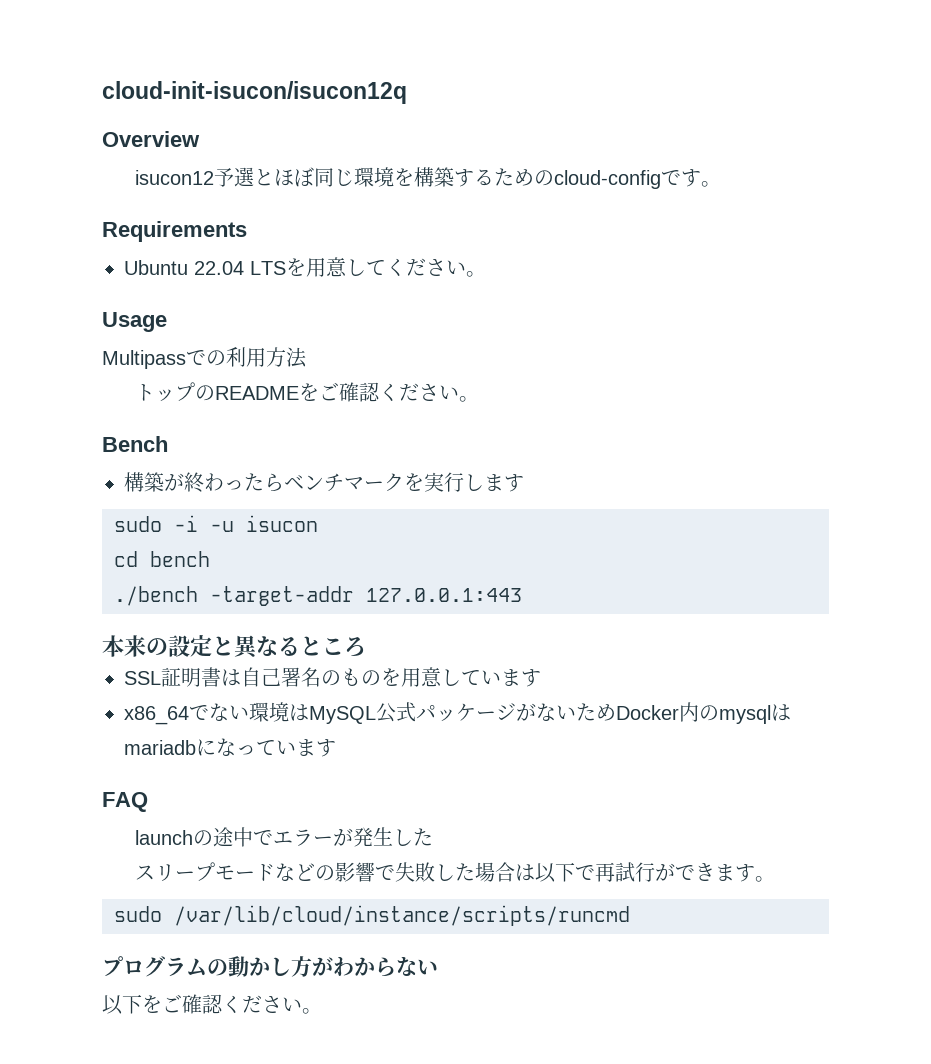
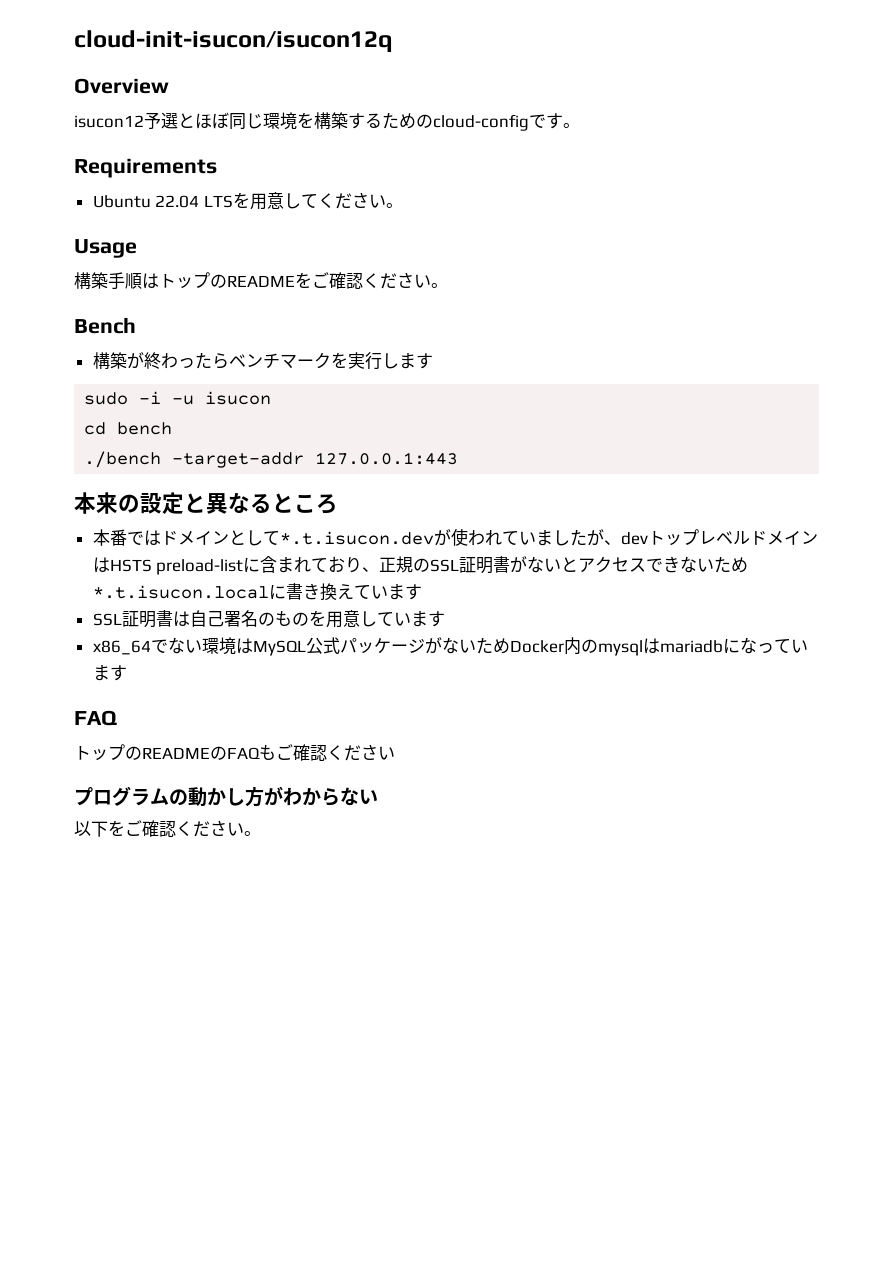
[102,347,307,369] Multipassでの利用方法 // -> [74,272,159,290] 構築手順は
(366, 647) none -> [92,528,818,546] [92,556,749,575] [92,583,422,601] // 本番ではドメインとして*.t.isucon.devが使われていましたが、devトップレベルドメインはHSTS preload-listに含まれており、正規のSSL証明書がないとアクセスできないため*.t.isucon.localに書き換えています
[134,827,433,847] [134,862,775,883] [114,905,630,926] launchの途中でエラーが発生した // スリープモードなどの影響で失敗した場合は以下で再試行ができます。 // sudo /var/lib/cloud/instance/scripts/runcmd -> [74,744,395,761] トップのREADMEのFAQもご確認ください

